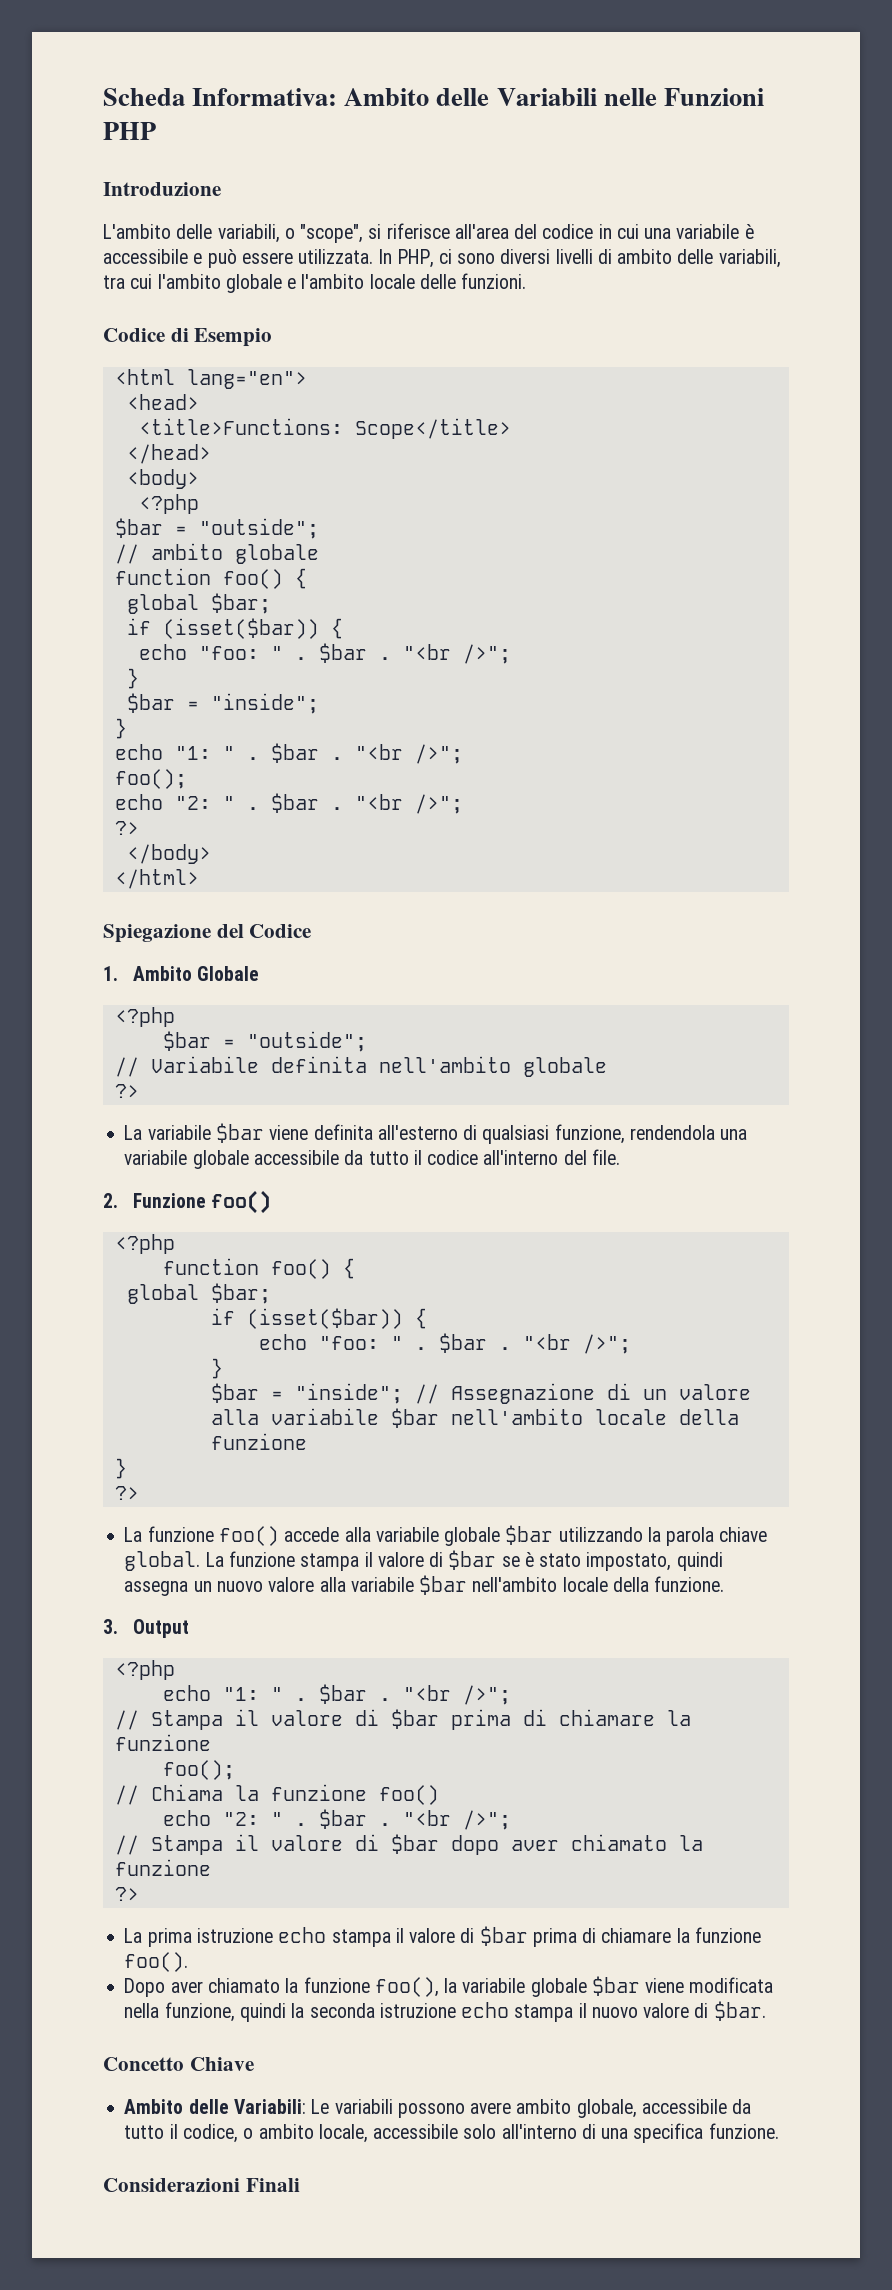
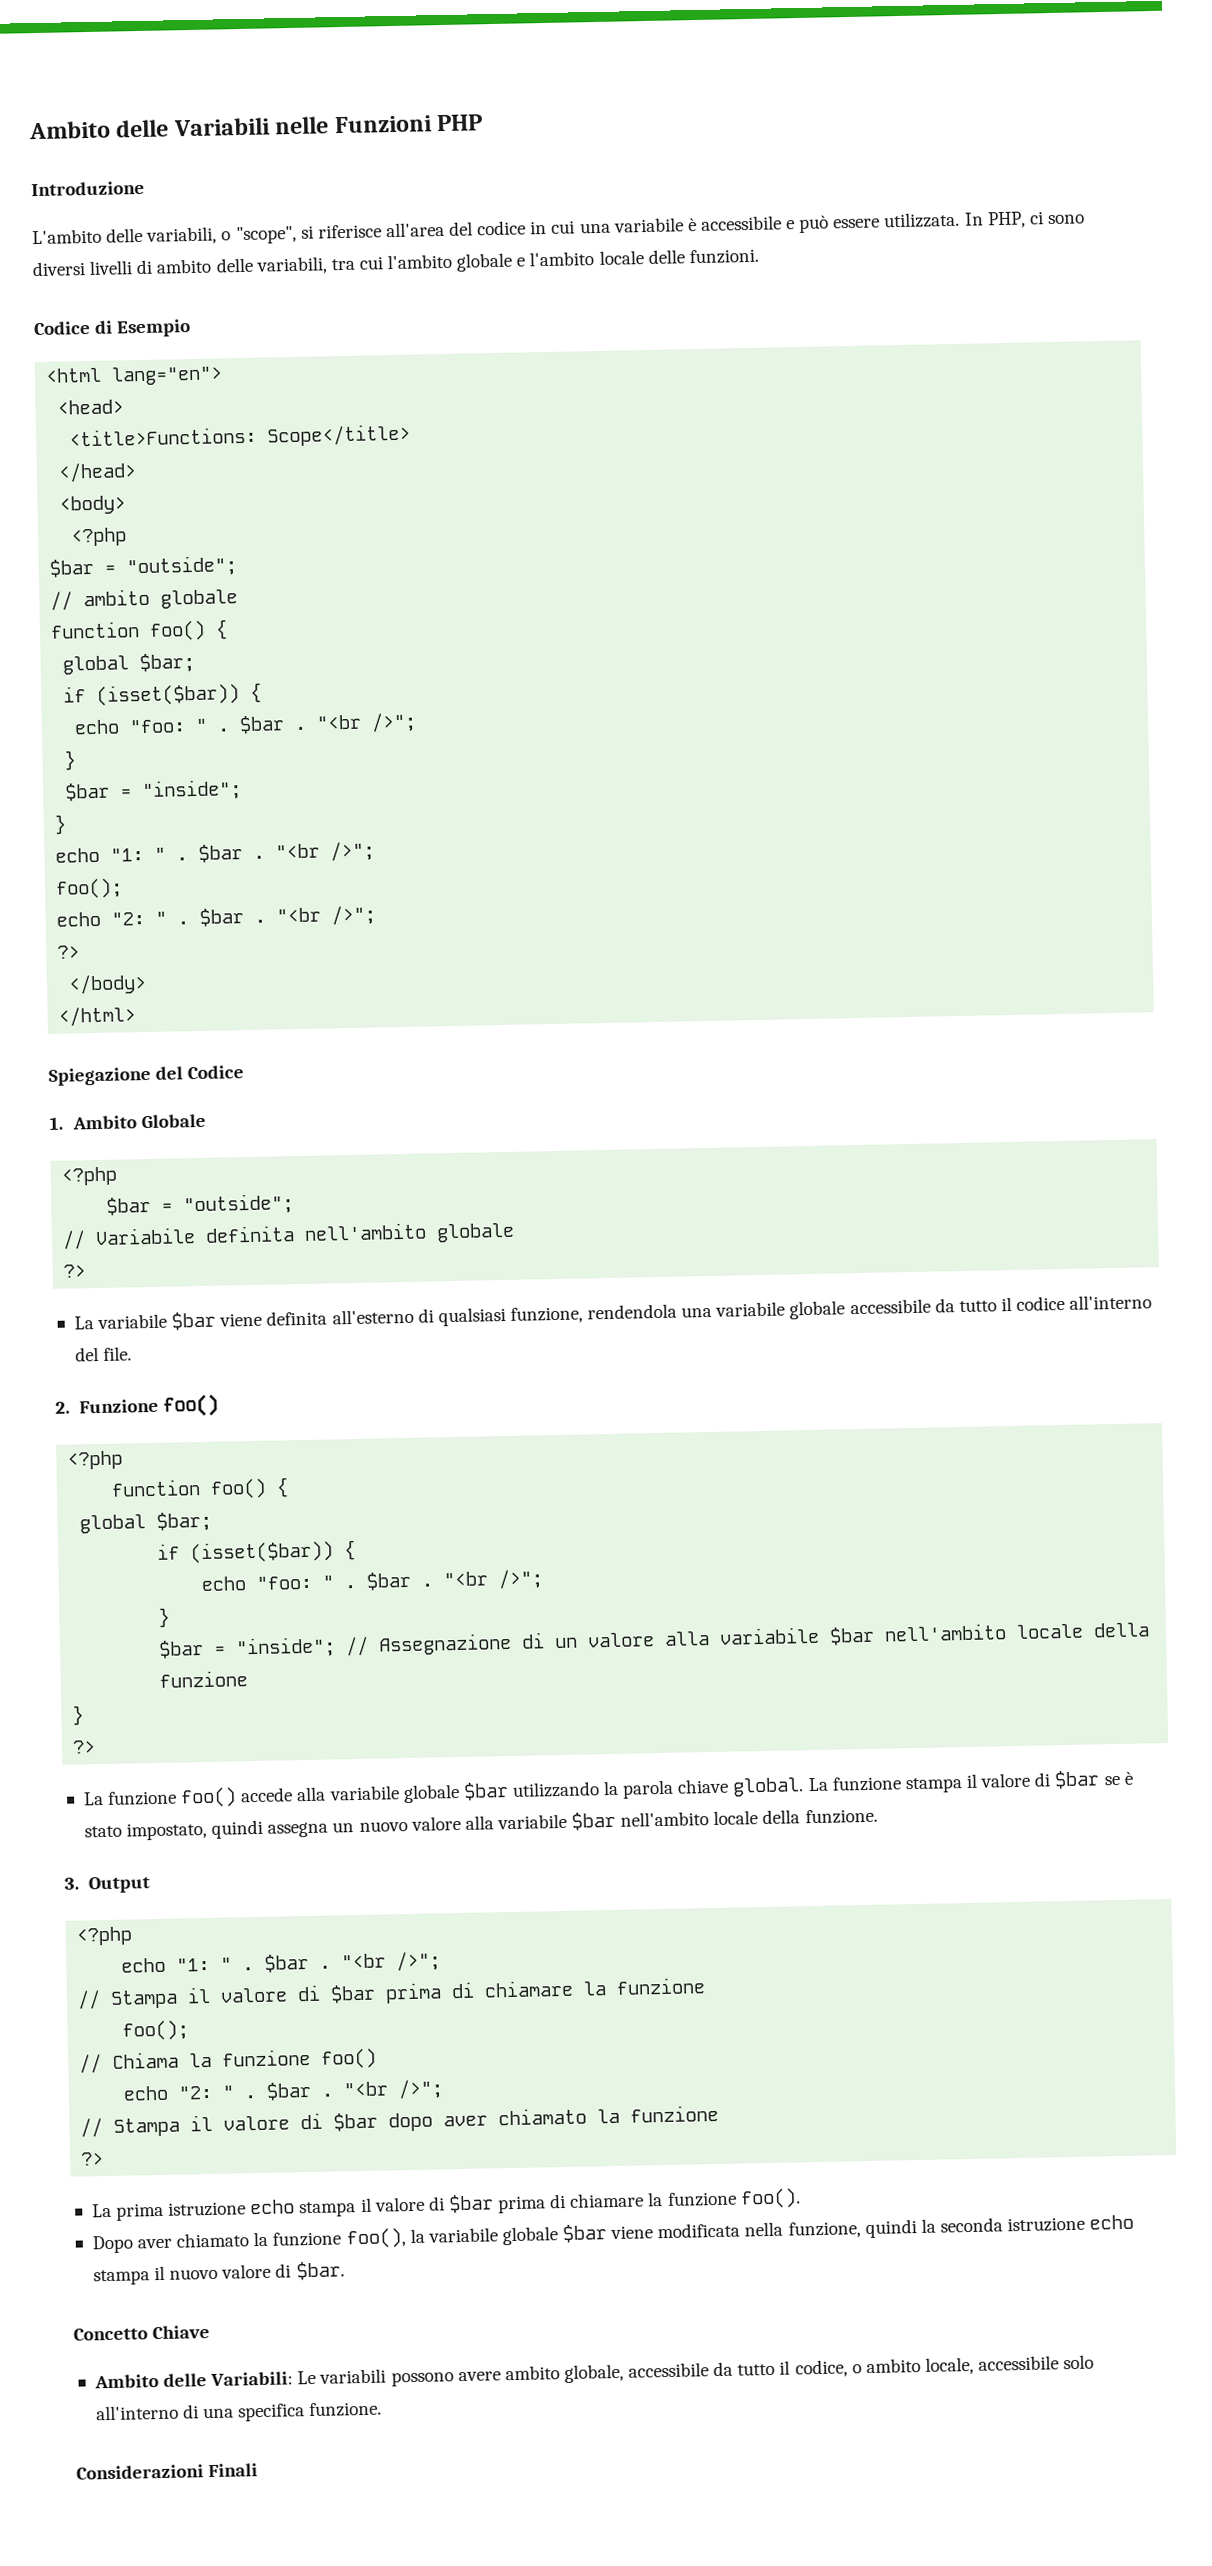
[103,88,338,106] Scheda Informativa: -> (28, 130) none

